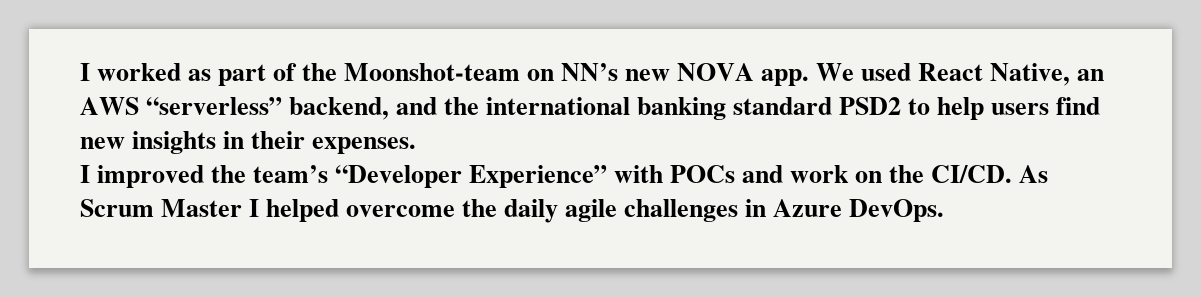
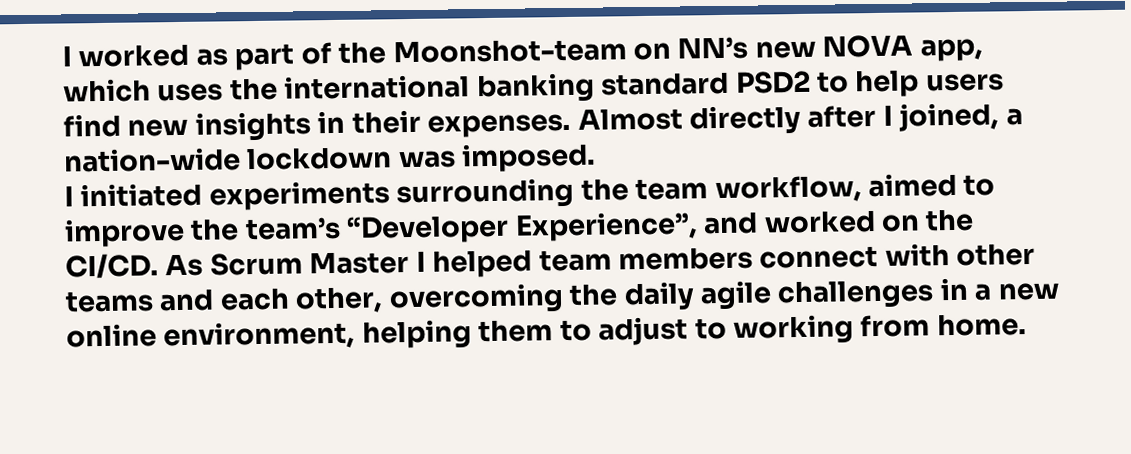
[761,63,1105,86] [80,97,438,120] app. We used React Native, an AWS “serverless” backend, and -> [919,38,983,62] [63,78,224,103] app, which uses
[80,165,850,188] // I improved the team’s “Developer Experience” with POCs and work -> [577,102,1023,135] [63,142,597,173] [64,172,996,211] [64,210,876,248] Almost directly after I joined, a nation-wide lockdown was imposed. // I initiated experiments surrounding the team workflow, aimed to improve the team’s “Developer Experience”, and worked
[346,205,456,217] overcome -> [538,242,1036,272] [65,283,564,314] team members connect with other teams and each other, overcoming
[773,199,945,222] Azure DevOps. -> [974,282,1059,301] [66,313,1027,351] a new online environment, helping them to adjust to working from home.

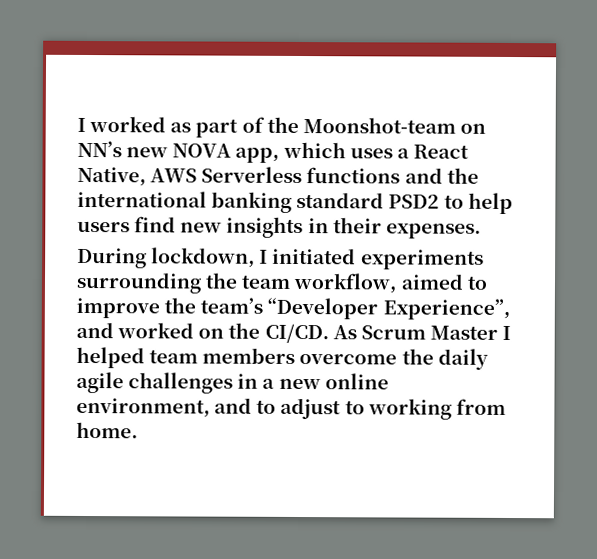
(224, 92) none -> [396,144,469,159] [77,166,443,187] a React Native, AWS Serverless functions and
[577,102,1023,135] [63,142,597,173] Almost directly after I joined, a nation-wide lockdown was imposed. // -> [77,247,256,269] // During lockdown,
[759,242,1036,269] [65,283,564,314] connect with other teams and each other, overcoming -> [299,354,398,365] overcome
[361,319,554,349] helping them -> [214,397,253,414] and

